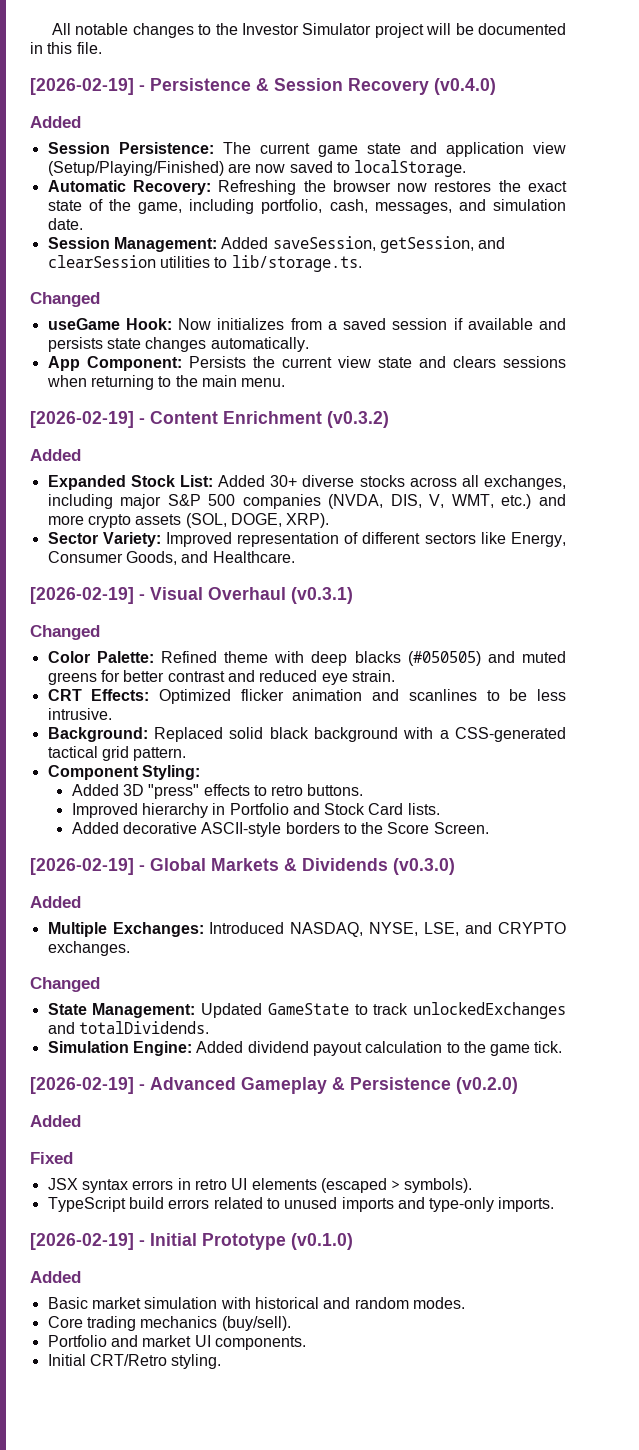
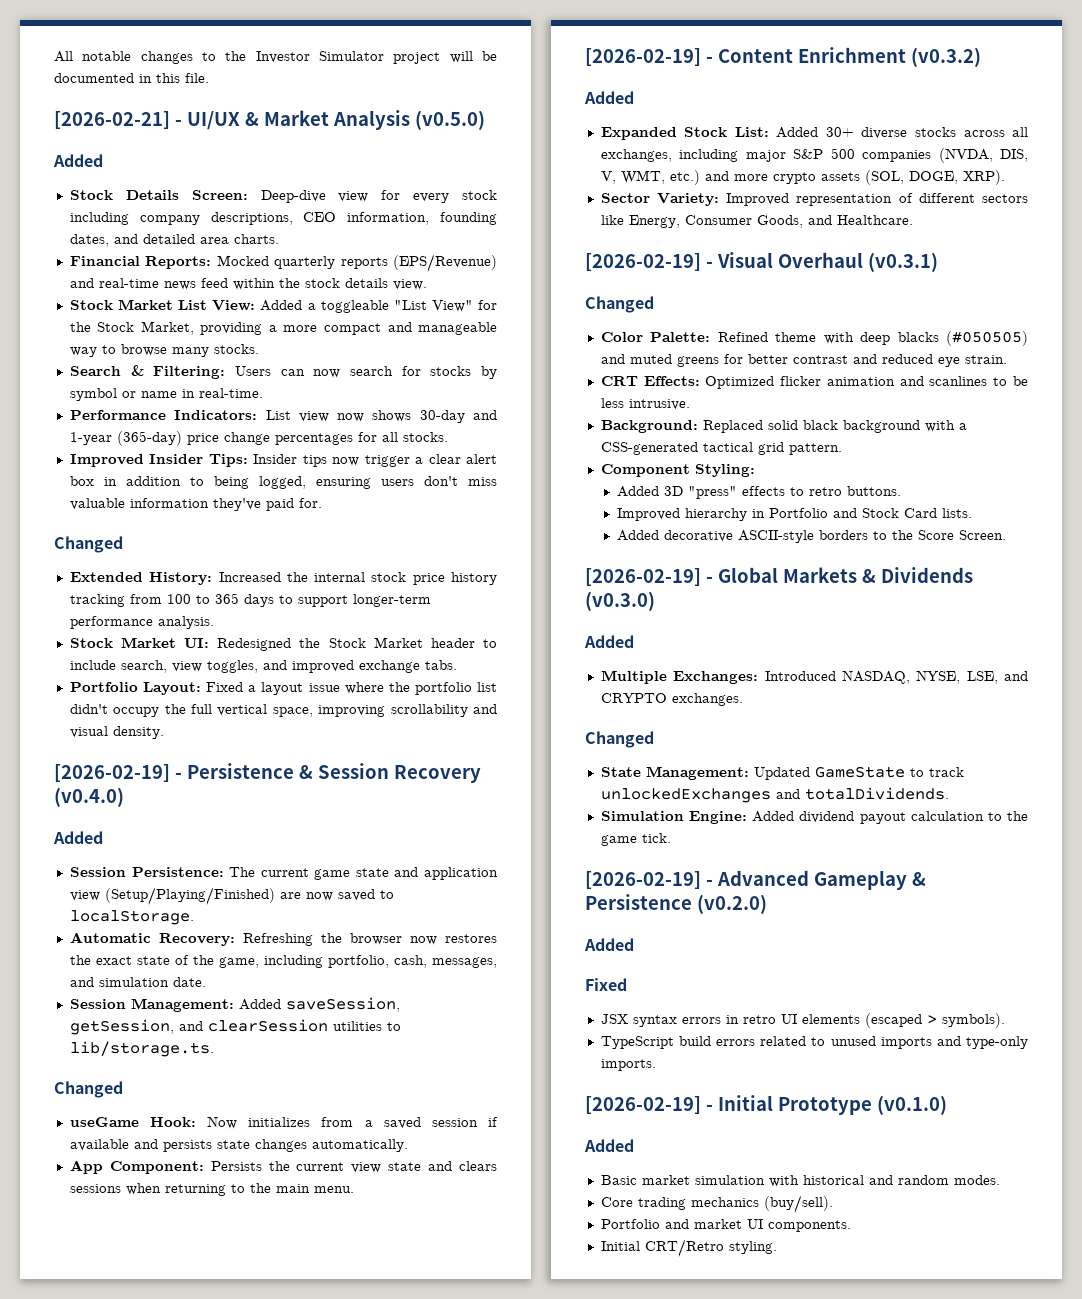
(102, 48) none -> [54,110,485,130] [53,154,103,167] [69,190,497,203] [69,212,497,225] [69,234,279,247] [69,254,498,272] [69,278,427,290] [69,299,498,313] [69,321,498,335] [69,344,259,357] [69,365,497,379] [69,388,263,401] [69,410,497,423] [69,431,448,446] [69,454,497,467] [69,476,497,489] [69,498,322,511] [54,536,123,553] [69,572,497,585] [69,593,431,607] [69,616,214,629] [69,637,498,651] [69,660,457,673] [69,682,498,695] [69,704,498,717] [69,726,164,739] // [2026-02-21] - UI/UX & Market Analysis (v0.5.0) // Added // Stock Details Screen: Deep-dive view for every stock including company descriptions, CEO information, founding dates, and detailed area charts. // Financial Reports: Mocked quarterly reports (EPS/Revenue) and real-time news feed within the stock details view. // Stock Market List View: Added a toggleable "List View" for the Stock Market, providing a more compact and manageable way to browse many stocks. // Search & Filtering: Users can now search for stocks by symbol or name in real-time. // Performance Indicators: List view now shows 30-day and 1-year (365-day) price change percentages for all stocks. // Improved Insider Tips: Insider tips now trigger a clear alert box in addition to being logged, ensuring users don't miss valuable information they've paid for. // Changed // Extended History: Increased the internal stock price history tracking from 100 to 365 days to support longer-term performance analysis. // Stock Market UI: Redesigned the Stock Market header to include search, view toggles, and improved exchange tabs. // Portfolio Layout: Fixed a layout issue where the portfolio list didn't occupy the full vertical space, improving scrollability and visual density.

